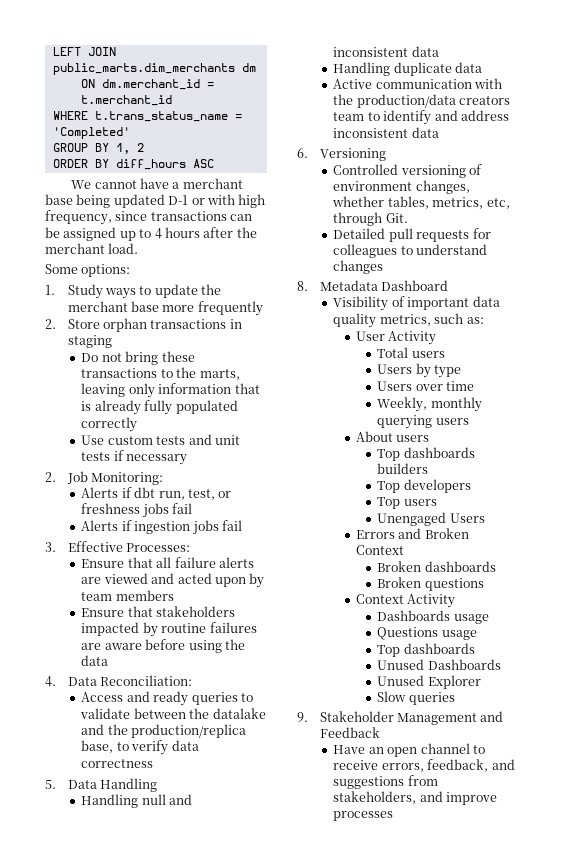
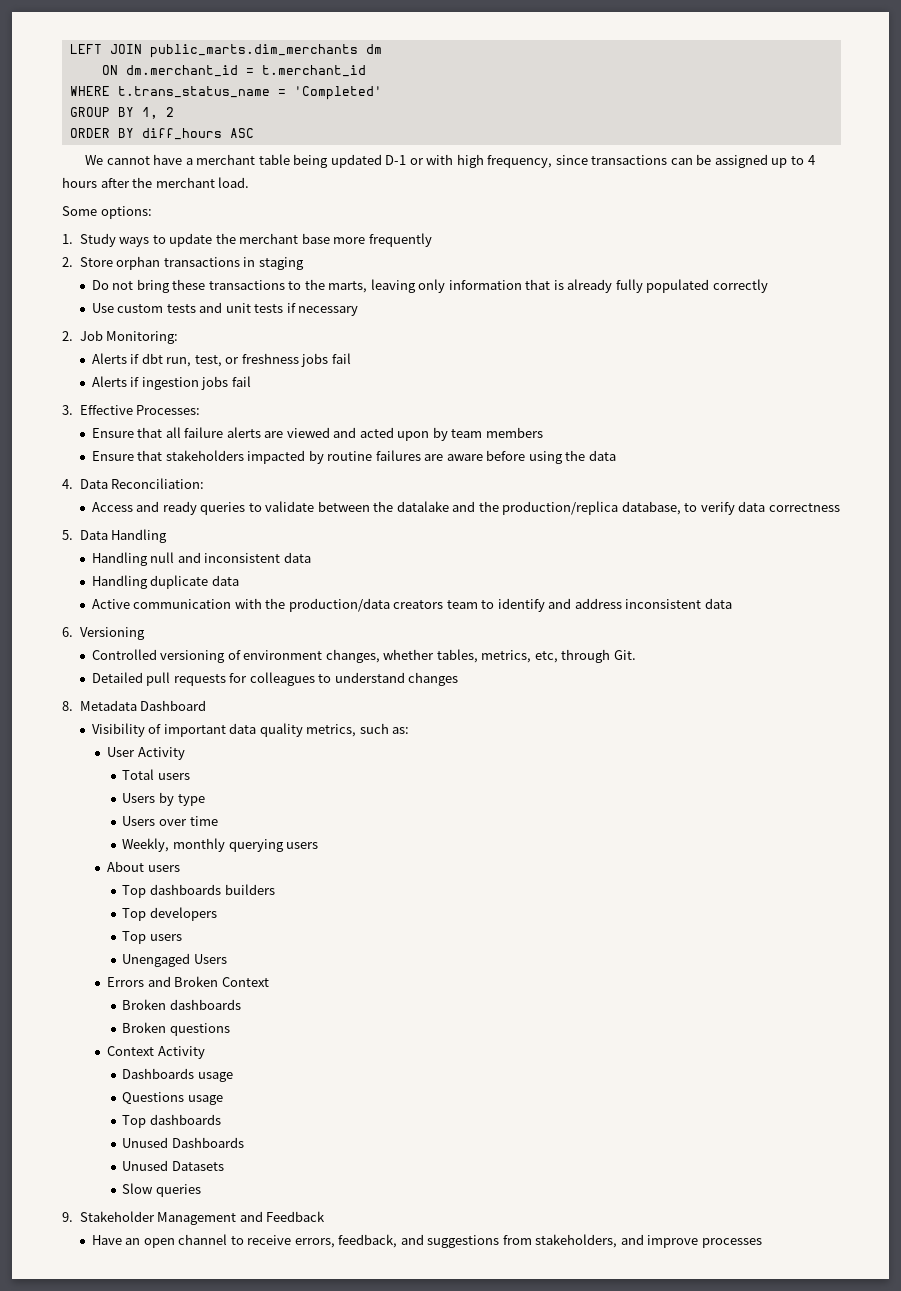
[45,194,73,205] base -> [258,154,290,165] table
[81,740,114,753] base, -> [621,501,681,515] database,
[427,675,481,689] Explorer -> [171,1161,224,1171] Datasets

